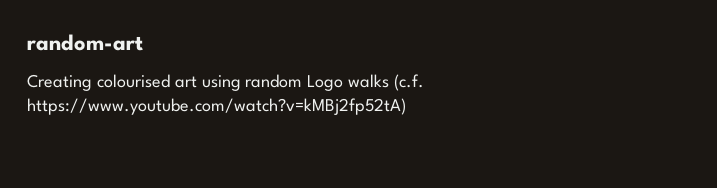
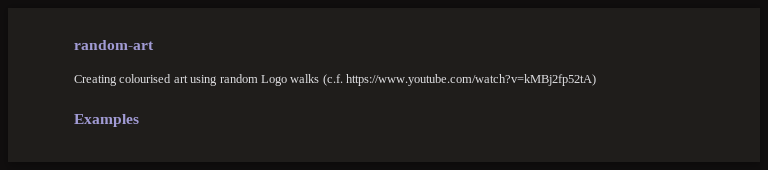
(406, 106) none -> [74,114,139,127] // Examples

